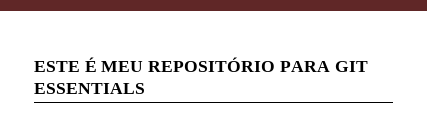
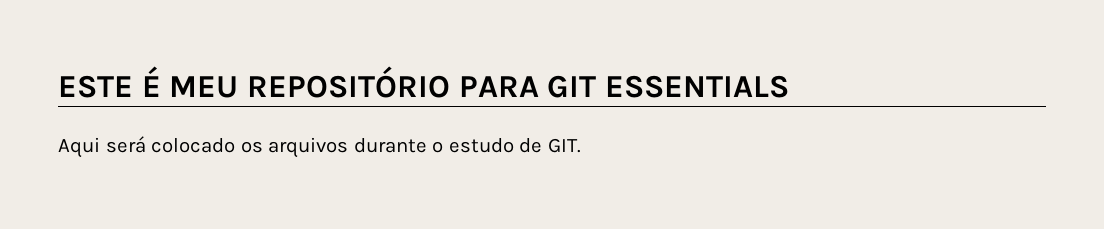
(145, 88) none -> [58,136,581,158] // Aqui será colocado os arquivos durante o estudo de GIT.

